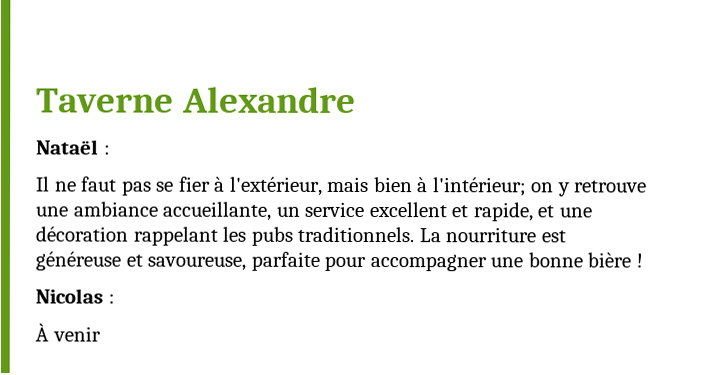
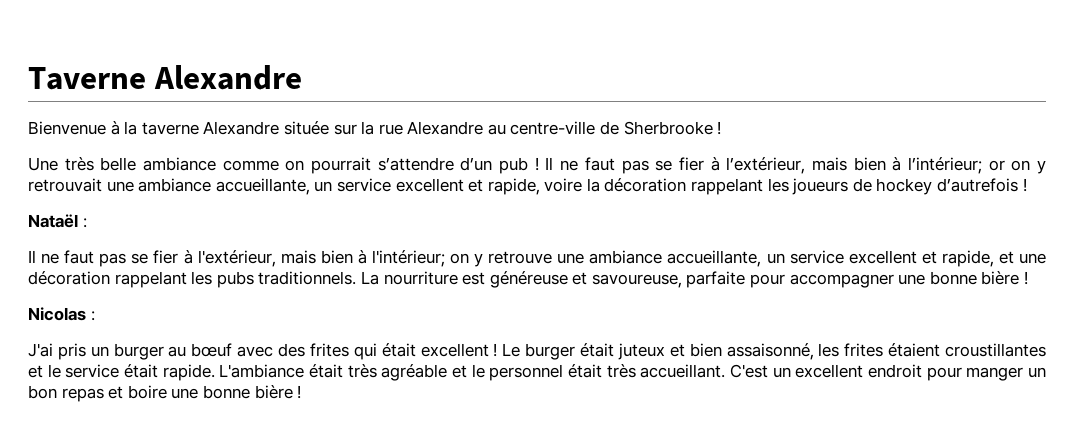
(356, 99) none -> [28,121,722,135] [28,157,1046,174] [28,178,1027,195] // Bienvenue à la taverne Alexandre située sur la rue Alexandre au centre-ville de Sherbrooke ! // Une très belle ambiance comme on pourrait s’attendre d’un pub ! Il ne faut pas se fier à l’extérieur, mais bien à l’intérieur; or on y retrouvait une ambiance accueillante, un service excellent et rapide, voire la décoration rappelant les joueurs de hockey d’autrefois !
[35,323,101,342] À venir -> [28,343,1046,360] [28,364,1046,381] [28,385,302,402] J'ai pris un burger au bœuf avec des frites qui était excellent ! Le burger était juteux et bien assaisonné, les frites étaient croustillantes et le service était rapide. L'ambiance était très agréable et le personnel était très accueillant. C'est un excellent endroit pour manger un bon repas et boire une bonne bière !

